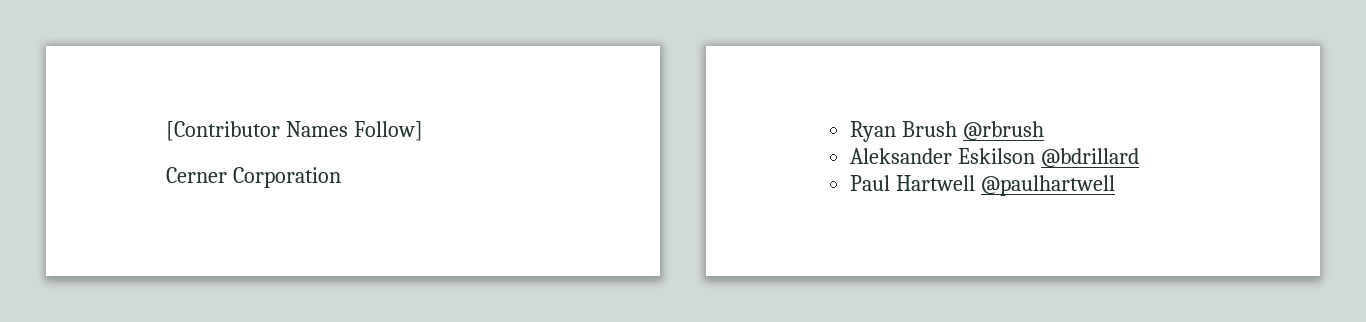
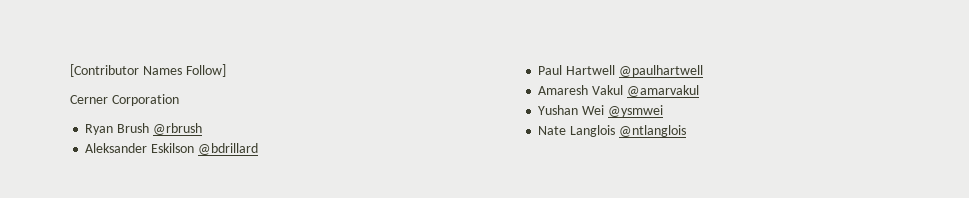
(1116, 185) none -> [538,85,699,97] [538,105,663,117] [538,125,686,137] // Amaresh Vakul @amarvakul // Yushan Wei @ysmwei // Nate Langlois @ntlanglois

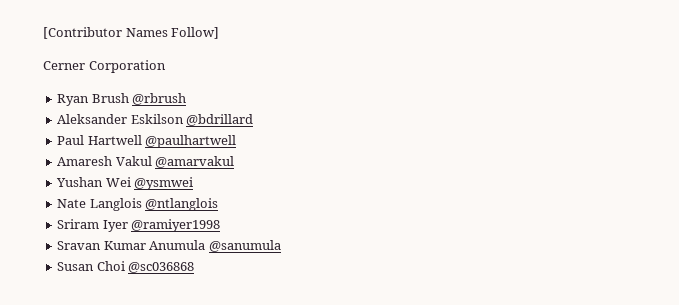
(686, 131) none -> [57,219,221,232] [57,240,281,252] [57,261,195,273] // Sriram Iyer @ramiyer1998 // Sravan Kumar Anumula @sanumula // Susan Choi @sc036868

